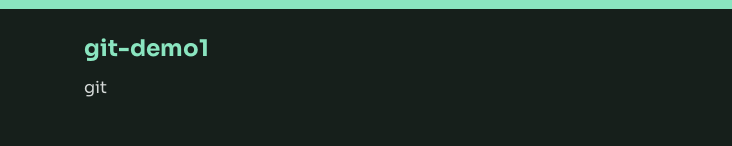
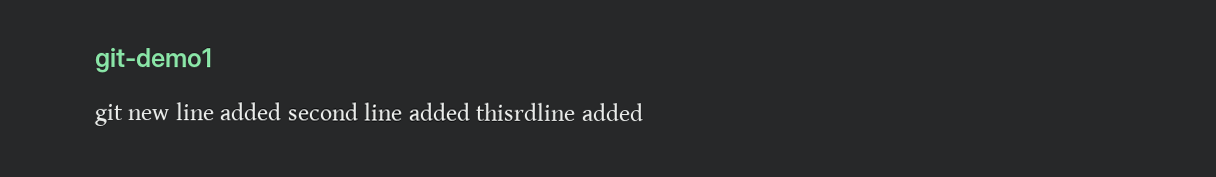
(107, 88) none -> [127,102,643,122] new line added second line added thisrdline added

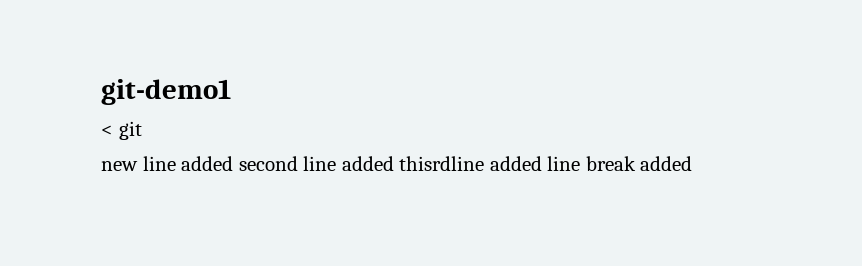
(213, 60) none -> [101,125,113,136] <
(123, 114) none -> (142, 130) //
(643, 112) none -> [547,156,693,171] line break added

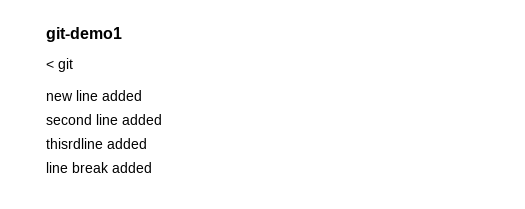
(234, 163) none -> (142, 95) //
(394, 163) none -> (162, 119) //
(542, 163) none -> (147, 143) //

